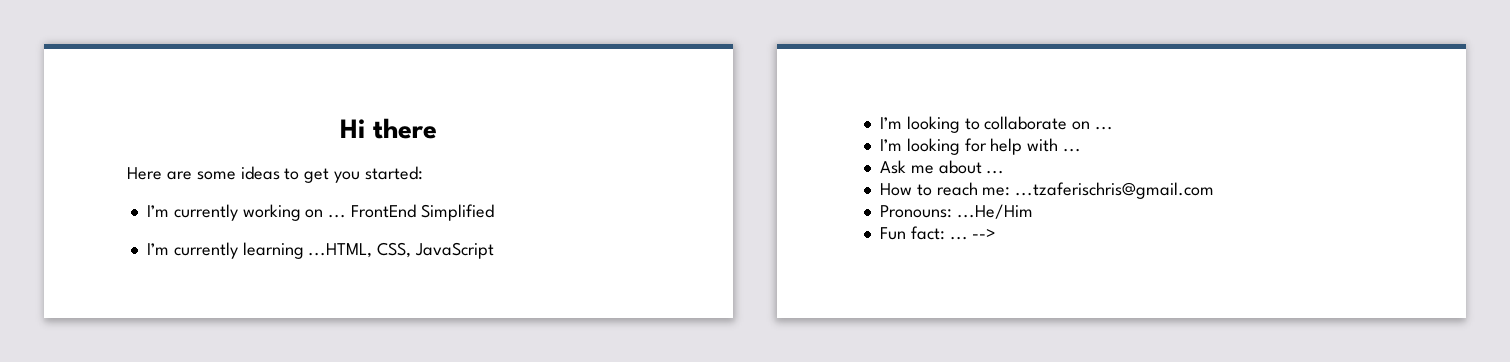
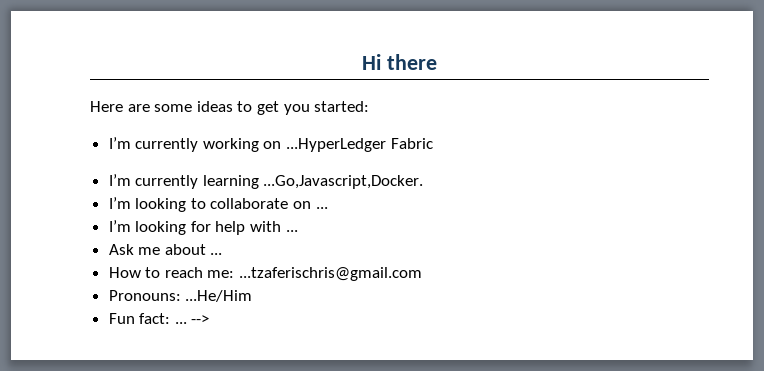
[328,204,494,221] ... FrontEnd Simplified -> [286,138,433,152] ...HyperLedger Fabric
[308,242,495,259] ...HTML, CSS, JavaScript -> [263,175,424,189] ...Go,Javascript,Docker.

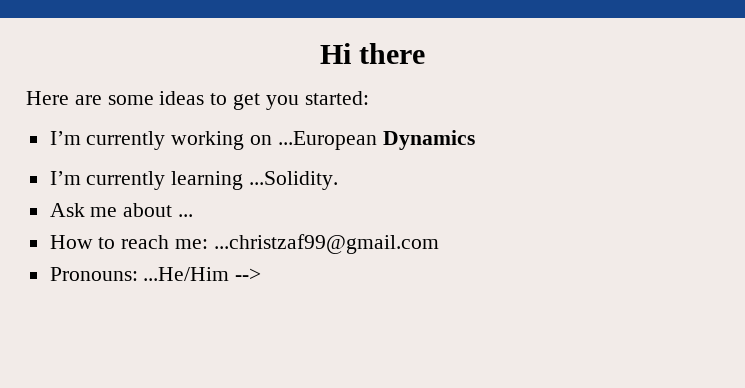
[286,138,433,152] ...HyperLedger Fabric -> [277,130,475,150] ...European Dynamics
[263,175,424,189] [108,197,328,212] [108,220,298,235] ...Go,Javascript,Docker. // I’m looking to collaborate on ... // I’m looking for help with ... -> [249,171,339,190] ...Solidity.
[239,267,423,281] ...tzaferischris@gmail.com -> [213,234,439,254] ...christzaf99@gmail.com
[108,313,187,324] // Fun fact: ... -> (230, 274) none

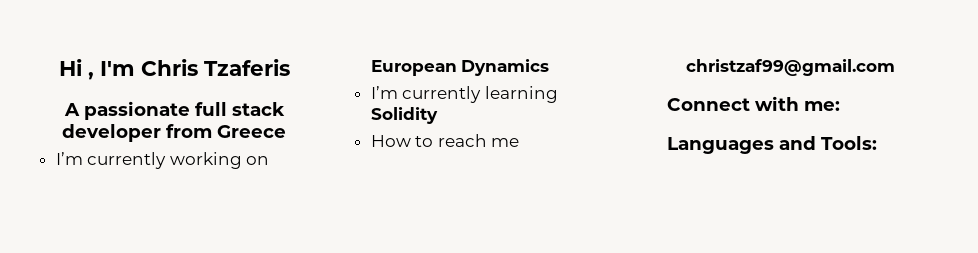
[359,43,426,64] [26,91,369,110] there // Here are some ideas to get you started: -> [87,59,290,80] [63,101,285,120] [62,124,286,142] , I'm Chris Tzaferis // A passionate full stack developer from Greece
[277,131,377,150] ...European -> [370,60,457,76] European
[249,171,339,190] [49,203,194,217] [49,234,439,254] [49,267,262,281] ...Solidity. // Ask me about ... // How to reach me: ...christzaf99@gmail.com // Pronouns: ...He/Him --> -> [370,107,438,124] [370,134,520,147] [685,59,895,76] [667,96,840,111] [667,136,877,154] Solidity // How to reach me christzaf99@gmail.com // Connect with me: // Languages and Tools:

